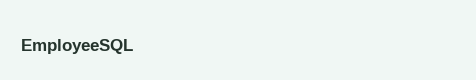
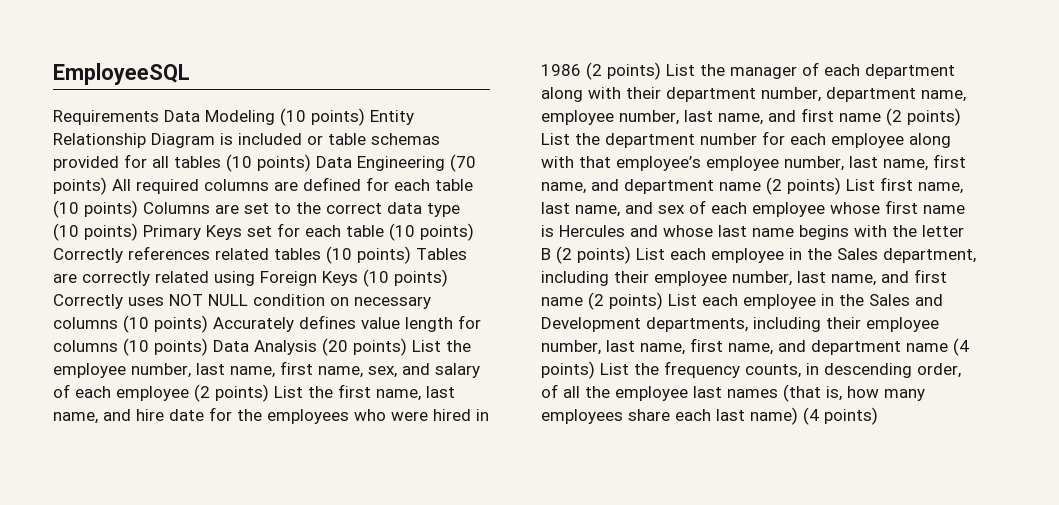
(133, 46) none -> [53,108,414,126] [53,133,440,148] [53,154,476,172] [53,177,473,195] [53,200,460,218] [53,223,474,241] [53,246,467,264] [53,269,448,287] [53,294,431,309] [53,315,481,333] [53,338,471,356] [53,361,480,378] [53,384,455,402] [53,407,489,424] [541,62,955,80] [541,87,966,102] [541,108,961,126] [541,131,951,148] [541,154,966,171] [541,177,963,195] [541,200,965,217] [541,225,964,240] [541,246,976,264] [541,269,947,286] [541,292,943,310] [541,317,939,332] [541,338,969,356] [541,361,961,379] [541,384,925,402] [541,407,878,425] // Requirements Data Modeling (10 points) Entity Relationship Diagram is included or table schemas provided for all tables (10 points) Data Engineering (70 points) All required columns are defined for each table (10 points) Columns are set to the correct data type (10 points) Primary Keys set for each table (10 points) Correctly references related tables (10 points) Tables are correctly related using Foreign Keys (10 points) Correctly uses NOT NULL condition on necessary columns (10 points) Accurately defines value length for columns (10 points) Data Analysis (20 points) List the employee number, last name, first name, sex, and salary of each employee (2 points) List the first name, last name, and hire date for the employees who were hired in 1986 (2 points) List the manager of each department along with their department number, department name, employee number, last name, and first name (2 points) List the department number for each employee along with that employee’s employee number, last name, first name, and department name (2 points) List first name, last name, and sex of each employee whose first name is Hercules and whose last name begins with the letter B (2 points) List each employee in the Sales department, including their employee number, last name, and first name (2 points) List each employee in the Sales and Development departments, including their employee number, last name, first name, and department name (4 points) List the frequency counts, in descending order, of all the employee last names (that is, how many employees share each last name) (4 points)

